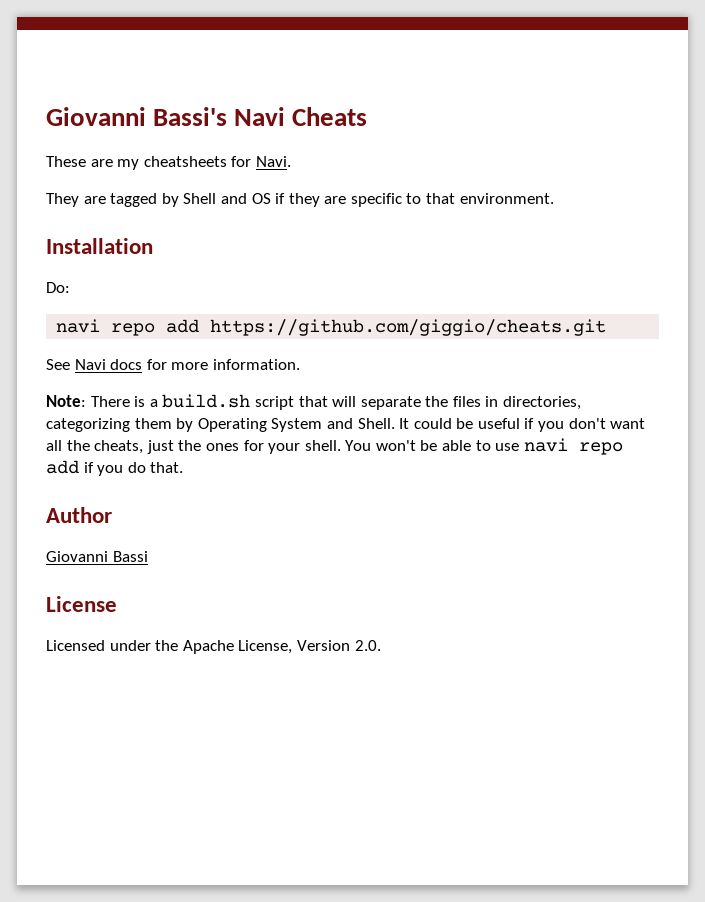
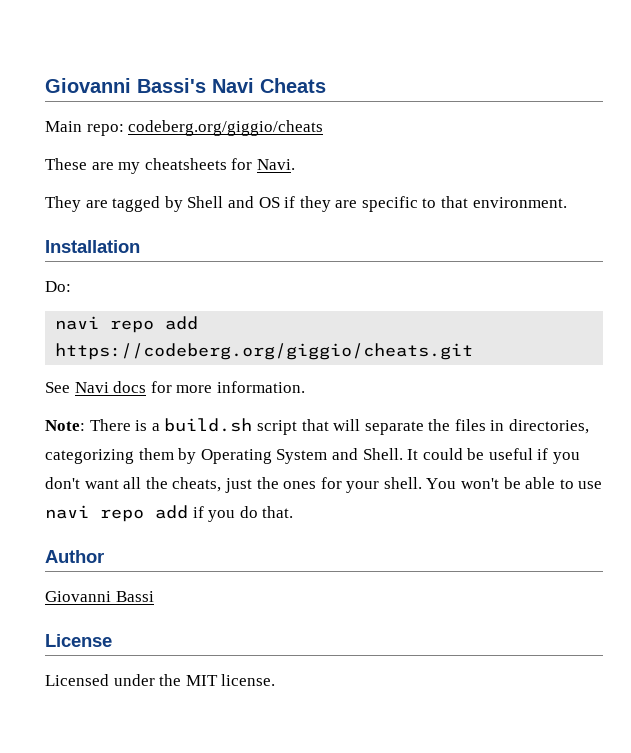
(368, 116) none -> [45,120,324,136] // Main repo: codeberg.org/giggio/cheats
[210,319,607,336] https://github.com/giggio/cheats.git -> [55,343,474,360] https://codeberg.org/giggio/cheats.git
[182,640,381,654] Apache License, Version 2.0. -> [185,674,276,686] MIT license.

